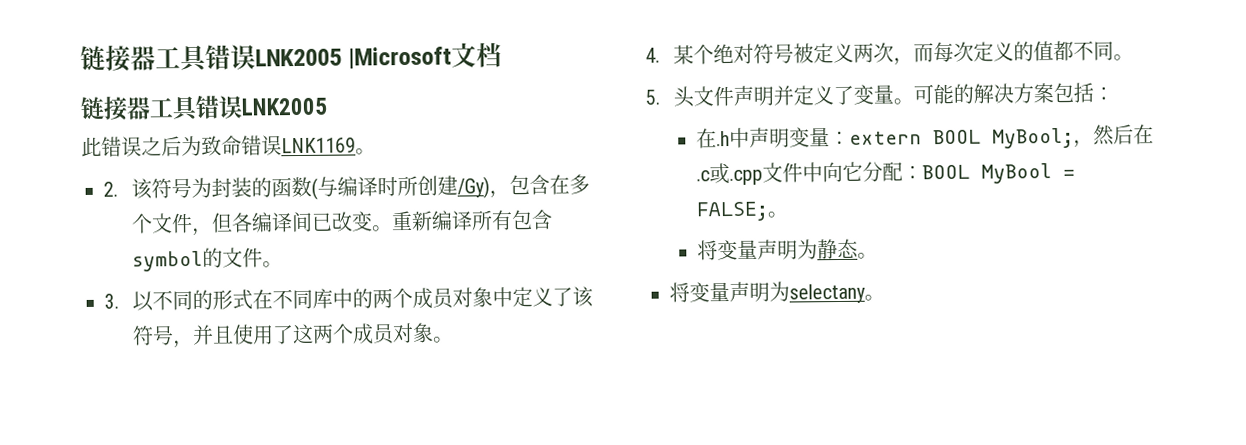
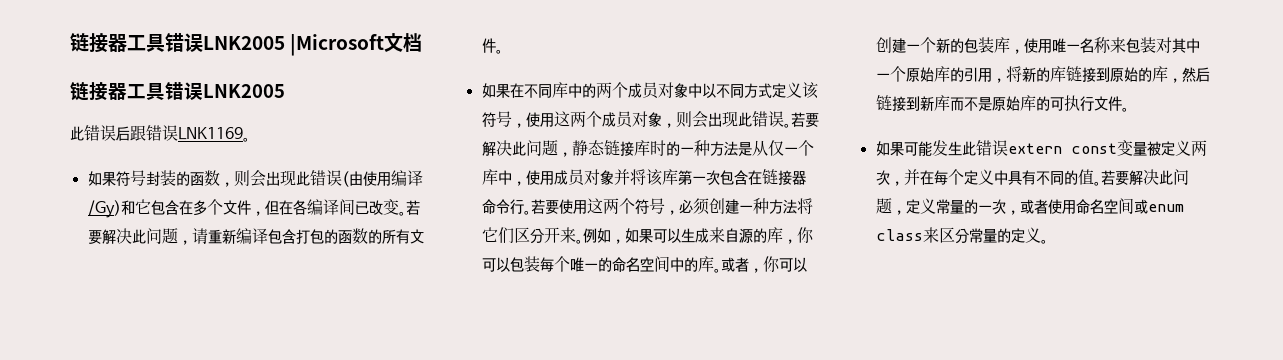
[141,135,242,157] 之后为致命 -> [116,125,146,141] 后跟
[103,175,511,200] 2.该符号为封装的函数(与编译时所创建/Gy)， -> [87,170,423,187] [87,199,151,218] 如果符号封装的函数，则会出现此错误(由使用编译/Gy)和它
(234, 222) none -> [278,200,293,215] 在
[391,209,554,231] [132,247,284,272] [104,289,254,312] 重新编译所有包含symbol的文件。 // 3.以不同的形式 -> [405,200,420,215] [87,228,424,245] [481,38,503,54] [481,83,510,98] 若要解决此问题，请重新编译包含打包的函数的所有文件。 // 如果
[512,286,595,308] [132,322,455,349] [645,40,1135,66] [645,82,1115,108] [696,124,1155,149] [696,161,1076,186] [696,201,789,222] [697,238,879,261] [669,281,866,304] 定义了该符号，并且使用了这两个成员对象。 // 4.某个绝对符号被定义两次，而每次定义的值都不同。 // 5.头文件声明并定义了变量。可能的解决方案包括： // 在.h中声明变量：extern BOOL MyBool;，然后在.c或.cpp文件中向它分配：BOOL MyBool = FALSE;。 // 将变量声明为静态。 // 将变量声明为selectany -> [701,82,819,99] [481,111,819,128] [481,140,814,157] [481,169,806,186] [481,198,813,215] [481,227,814,244] [481,256,807,273] [875,37,1200,54] [875,66,1210,83] [875,95,1129,112] [875,140,1207,156] [875,169,1189,186] [875,198,1184,215] [875,227,1041,244] 以不同方式定义该符号，使用这两个成员对象，则会出现此错误。若要解决此问题，静态链接库时的一种方法是从仅一个库中，使用成员对象并将该库第一次包含在链接器命令行。若要使用这两个符号，必须创建一种方法将它们区分开来。例如，如果可以生成来自源的库，你可以包装每个唯一的命名空间中的库。或者，你可以创建一个新的包装库，使用唯一名称来包装对其中一个原始库的引用，将新的库链接到原始的库，然后链接到新库而不是原始库的可执行文件。 // 如果可能发生此错误extern const变量被定义两次，并在每个定义中具有不同的值。若要解决此问题，定义常量的一次，或者使用命名空间或enum class来区分常量的定义

